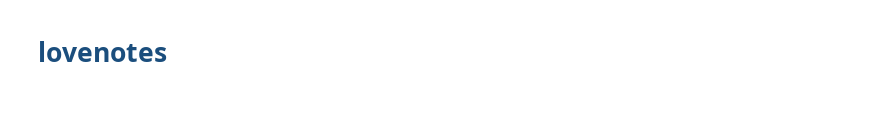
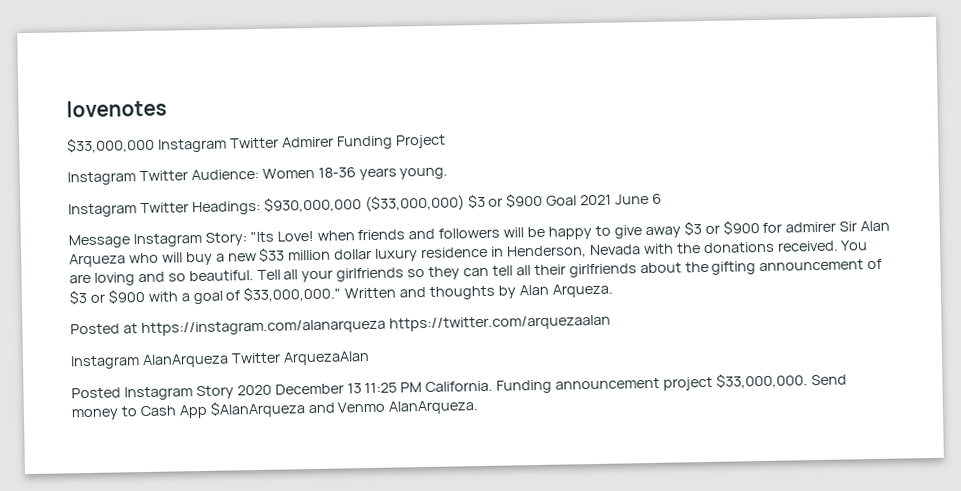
(167, 51) none -> [67,134,446,154] [67,167,449,186] [68,192,663,218] [68,220,891,249] [69,240,869,268] [69,258,883,286] [69,283,613,305] [70,314,611,337] [70,351,370,370] [71,372,847,401] [71,400,479,421] // $33,000,000 Instagram Twitter Admirer Funding Project // Instagram Twitter Audience: Women 18-36 years young. // Instagram Twitter Headings: $930,000,000 ($33,000,000) $3 or $900 Goal 2021 June 6 // Message Instagram Story: "Its Love! when friends and followers will be happy to give away $3 or $900 for admirer Sir Alan Arqueza who will buy a new $33 million dollar luxury residence in Henderson, Nevada with the donations received. You are loving and so beautiful. Tell all your girlfriends so they can tell all their girlfriends about the gifting announcement of $3 or $900 with a goal of $33,000,000." Written and thoughts by Alan Arqueza. // Posted at https://instagram.com/alanarqueza https://twitter.com/arquezaalan // Instagram AlanArqueza Twitter ArquezaAlan // Posted Instagram Story 2020 December 13 11:25 PM California. Funding announcement project $33,000,000. Send money to Cash App $AlanArqueza and Venmo AlanArqueza.

